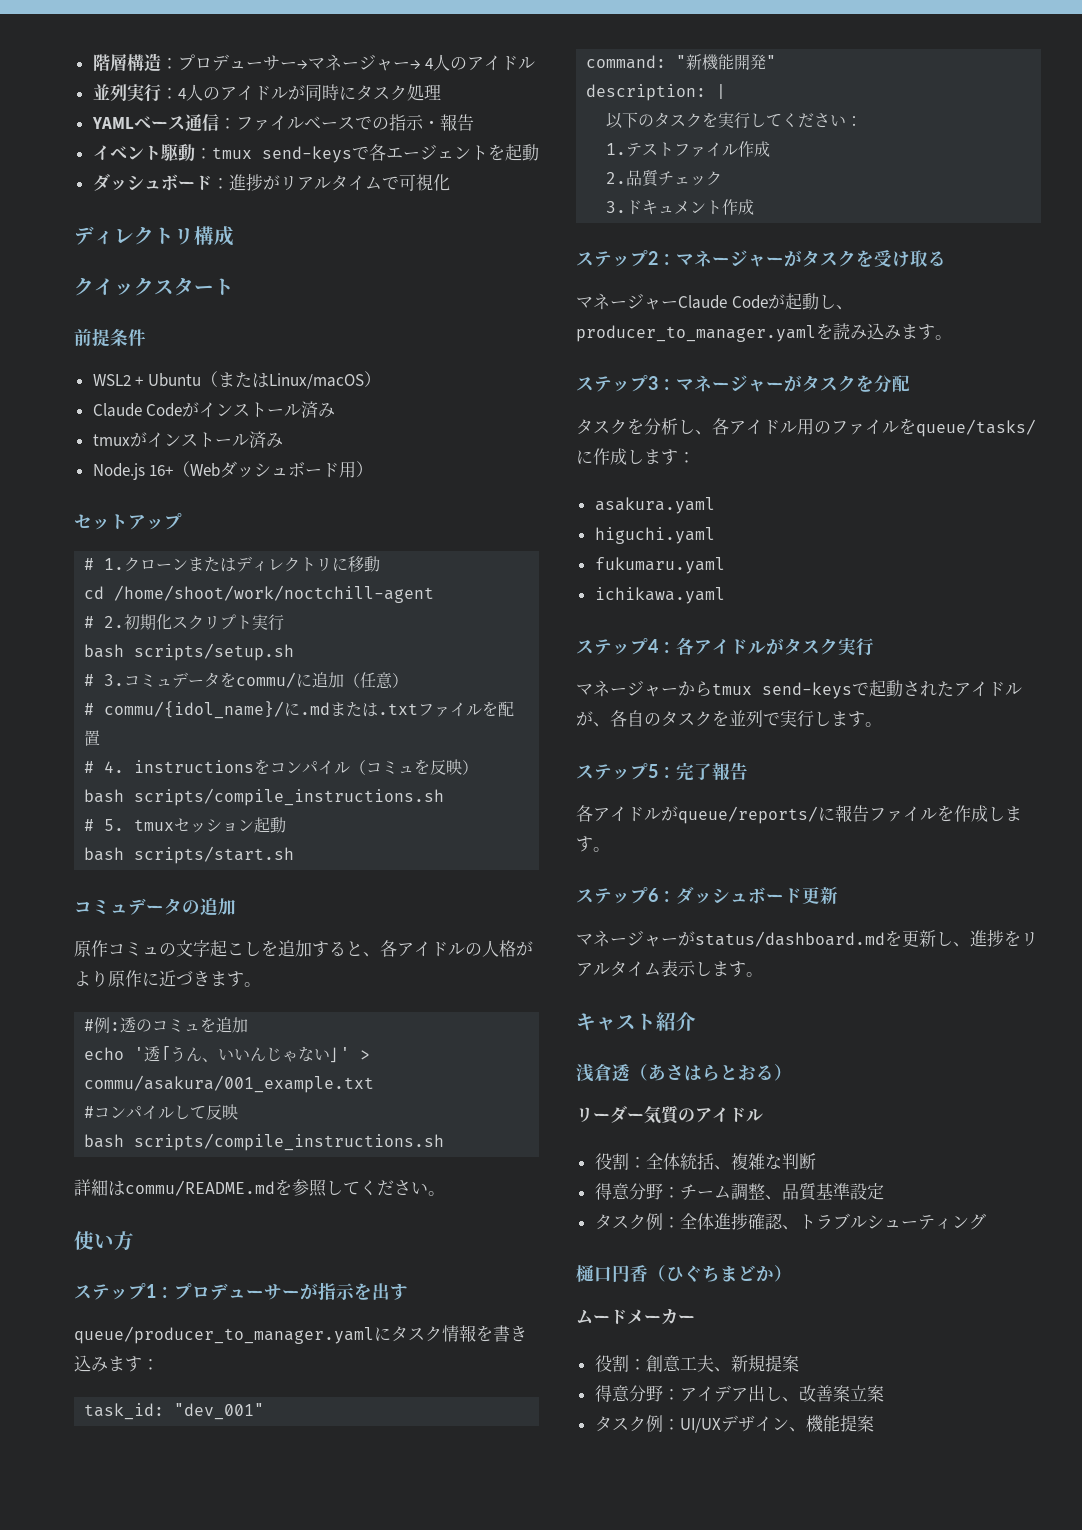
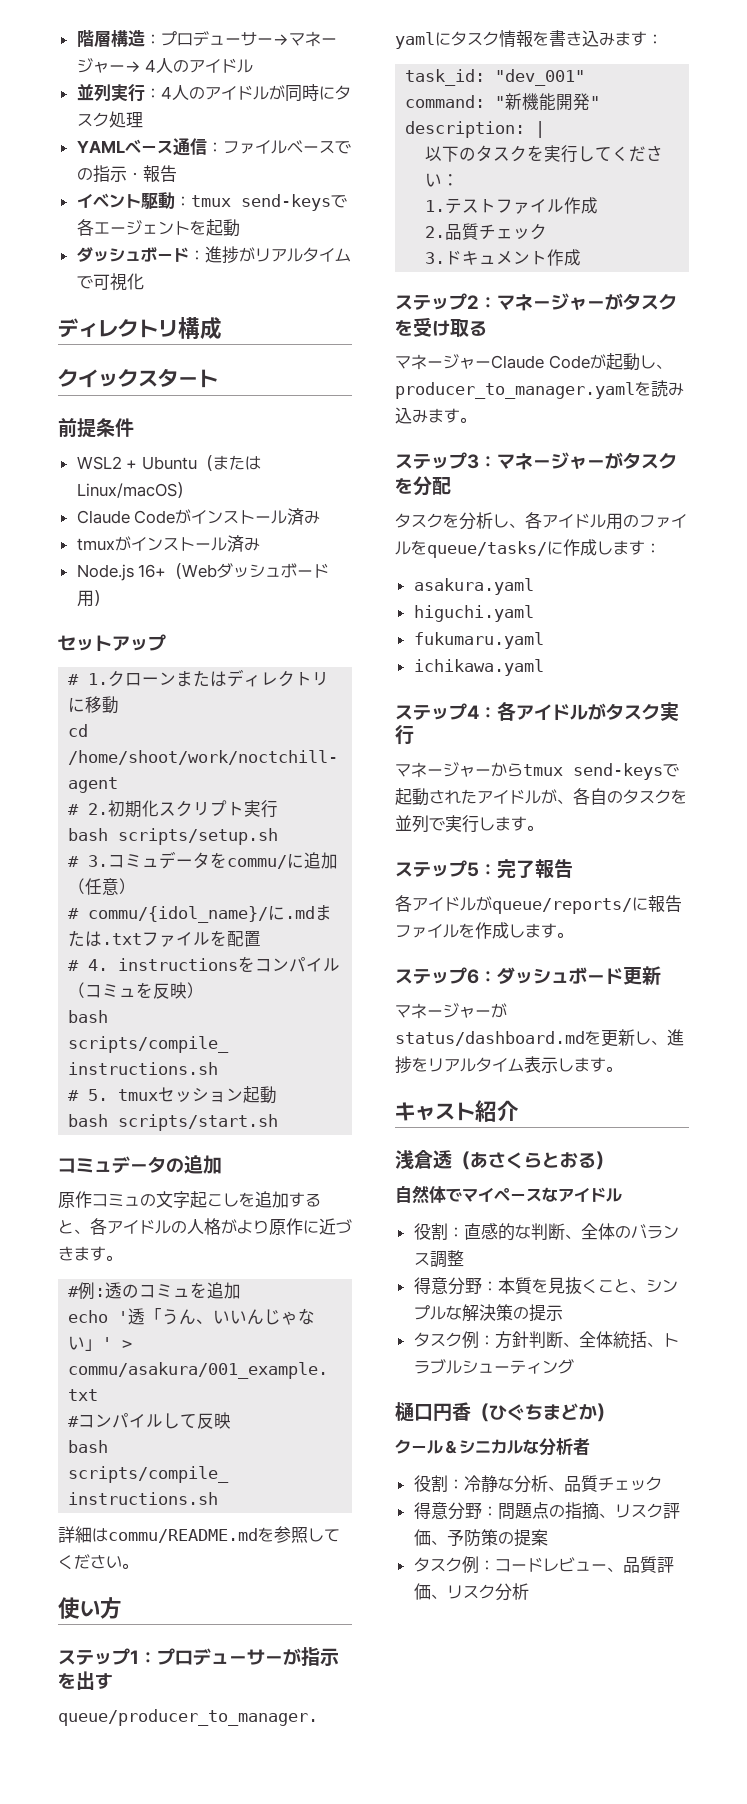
[684,1065,702,1081] は -> [506,1152,524,1169] く
[576,1105,695,1124] リーダー気質の -> [395,1185,558,1203] 自然体でマイペースな
[645,1153,816,1170] [594,1183,884,1201] [594,1212,783,1230] 全体統括、複雑な判断 // 得意分野：チーム調整、品質基準設定 // タスク例：全体進捗確認 -> [463,1223,679,1241] [413,1250,464,1268] [413,1277,678,1295] [413,1304,563,1322] [413,1331,647,1349] 直感的な判断、全体のバランス調整 // 得意分野：本質を見抜くこと、シンプルな解決策の提示 // タスク例：方針判断、全体統括
[576,1308,695,1325] [594,1355,799,1372] [594,1385,884,1402] [594,1415,874,1433] ムードメーカー // 役割：創意工夫、新規提案 // 得意分野：アイデア出し、改善案立案 // タスク例：UI/UXデザイン、機能提案 -> [395,1437,590,1456] [413,1475,662,1493] [413,1502,680,1520] [413,1529,548,1547] [413,1556,674,1574] [413,1583,529,1601] クール＆シニカルな分析者 // 役割：冷静な分析、品質チェック // 得意分野：問題点の指摘、リスク評価、予防策の提案 // タスク例：コードレビュー、品質評価、リスク分析

